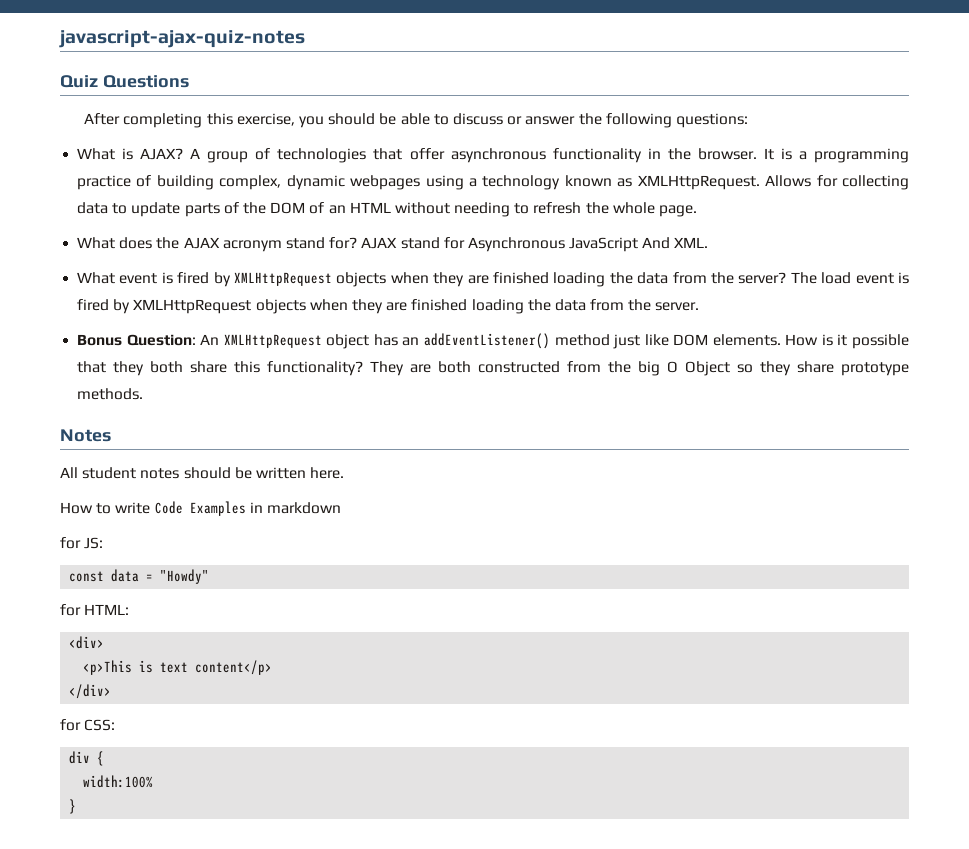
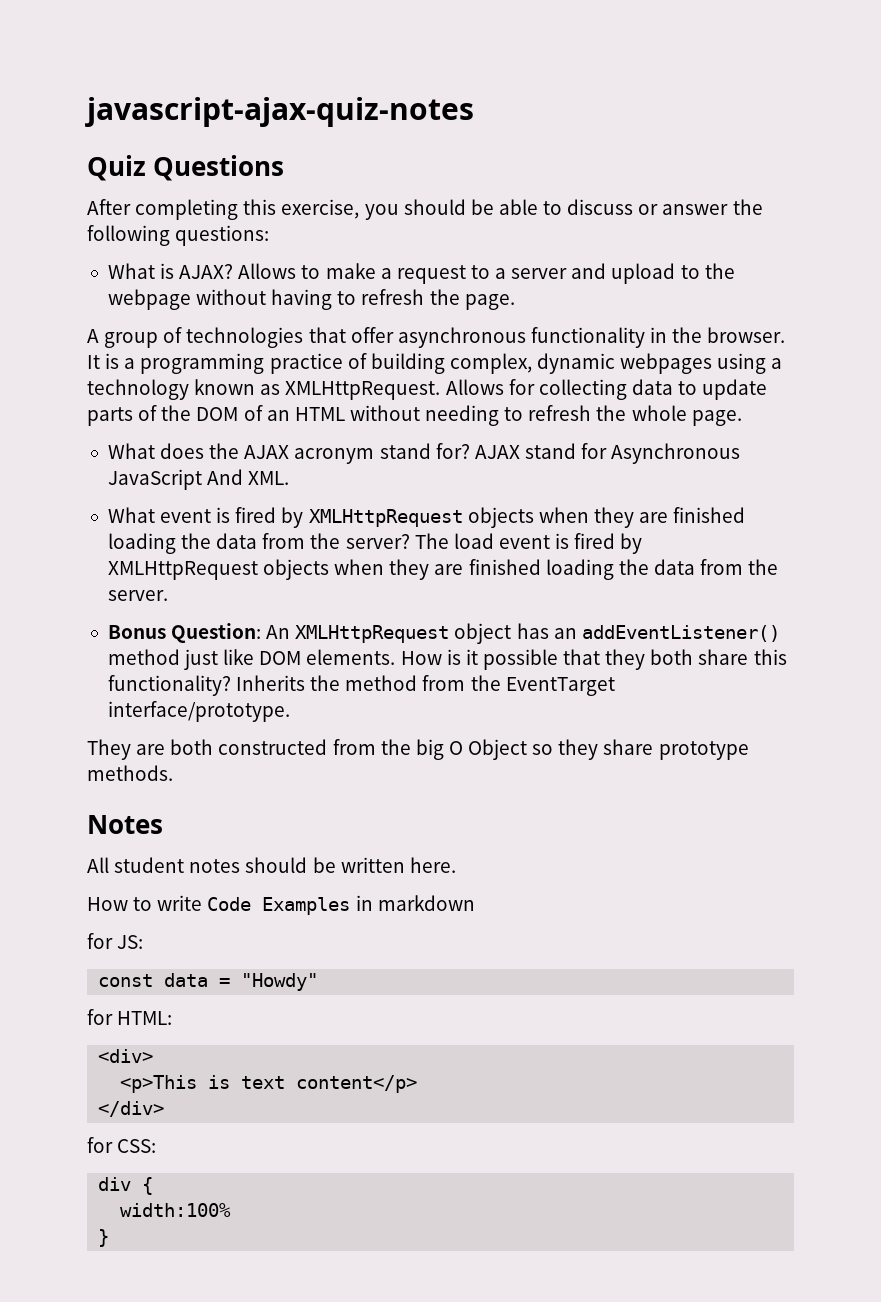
(184, 154) none -> [238,263,735,284] [107,289,515,310] Allows to make a request to a server and upload to the webpage without having to refresh the page. //
(364, 368) none -> [236,675,615,696] [107,701,290,722] Inherits the method from the EventTarget interface/prototype. //

